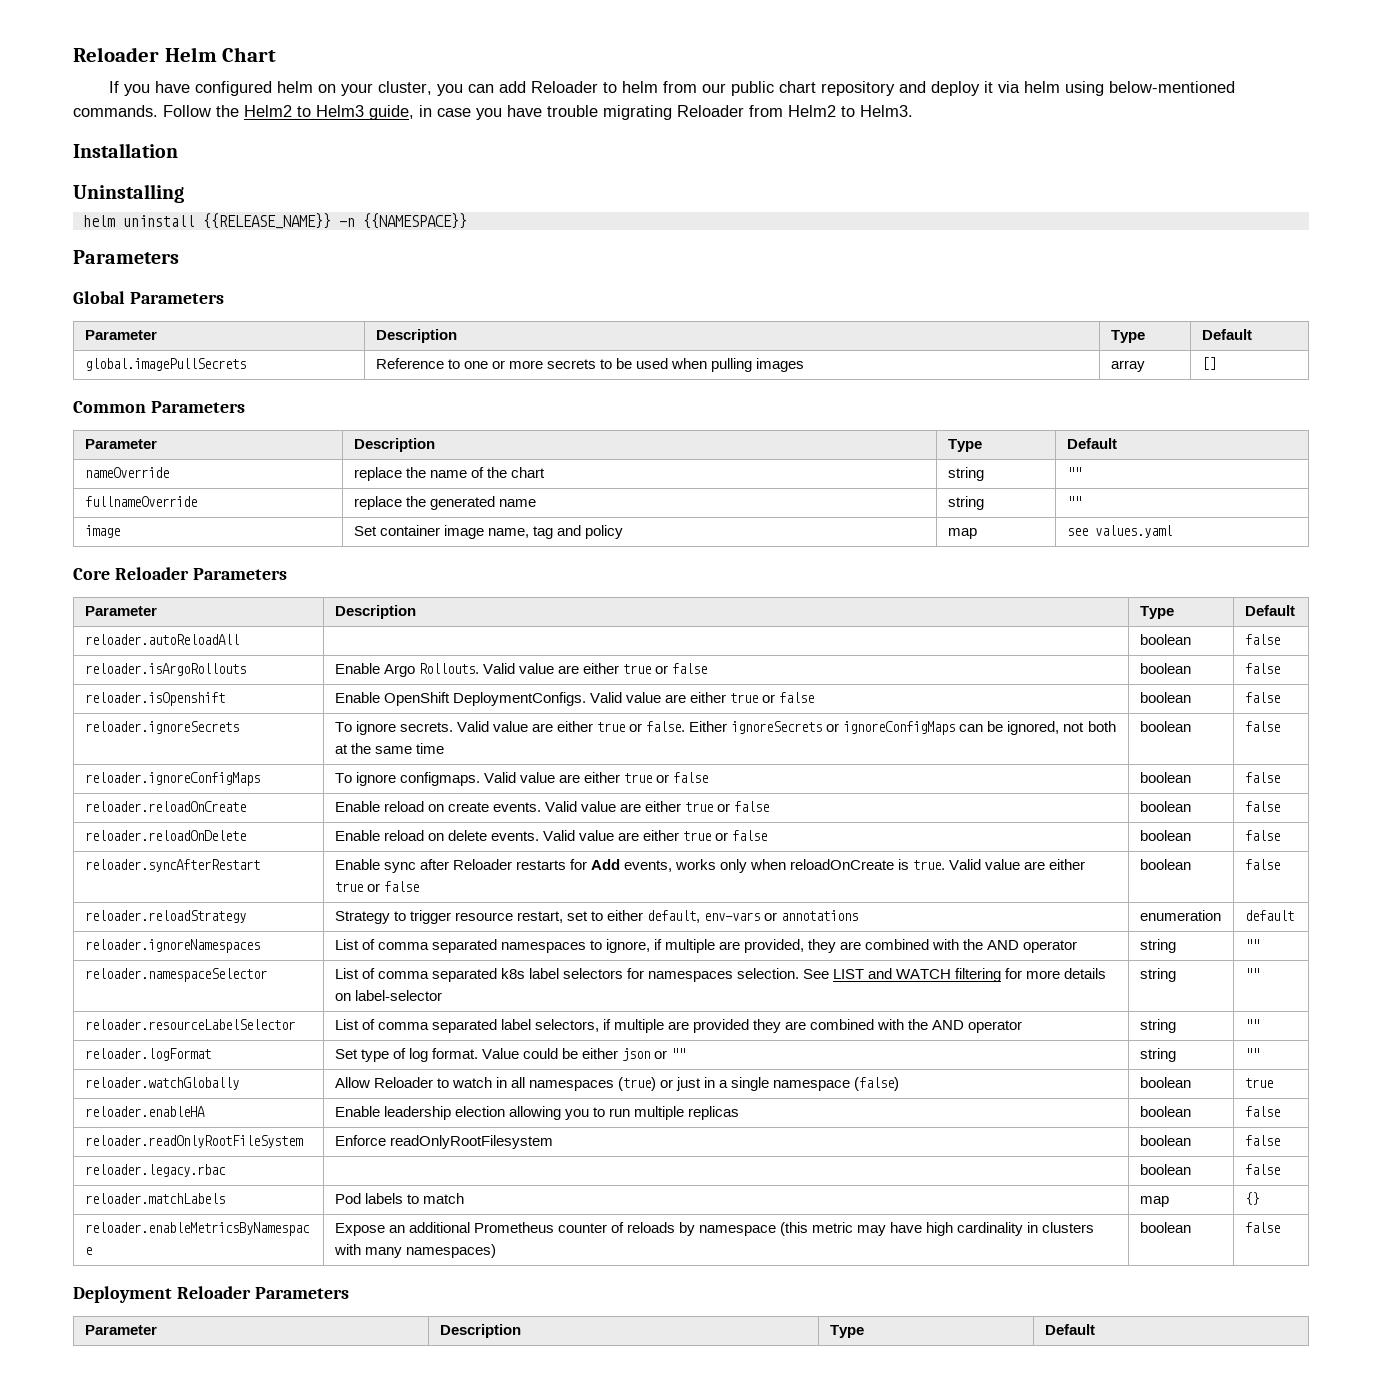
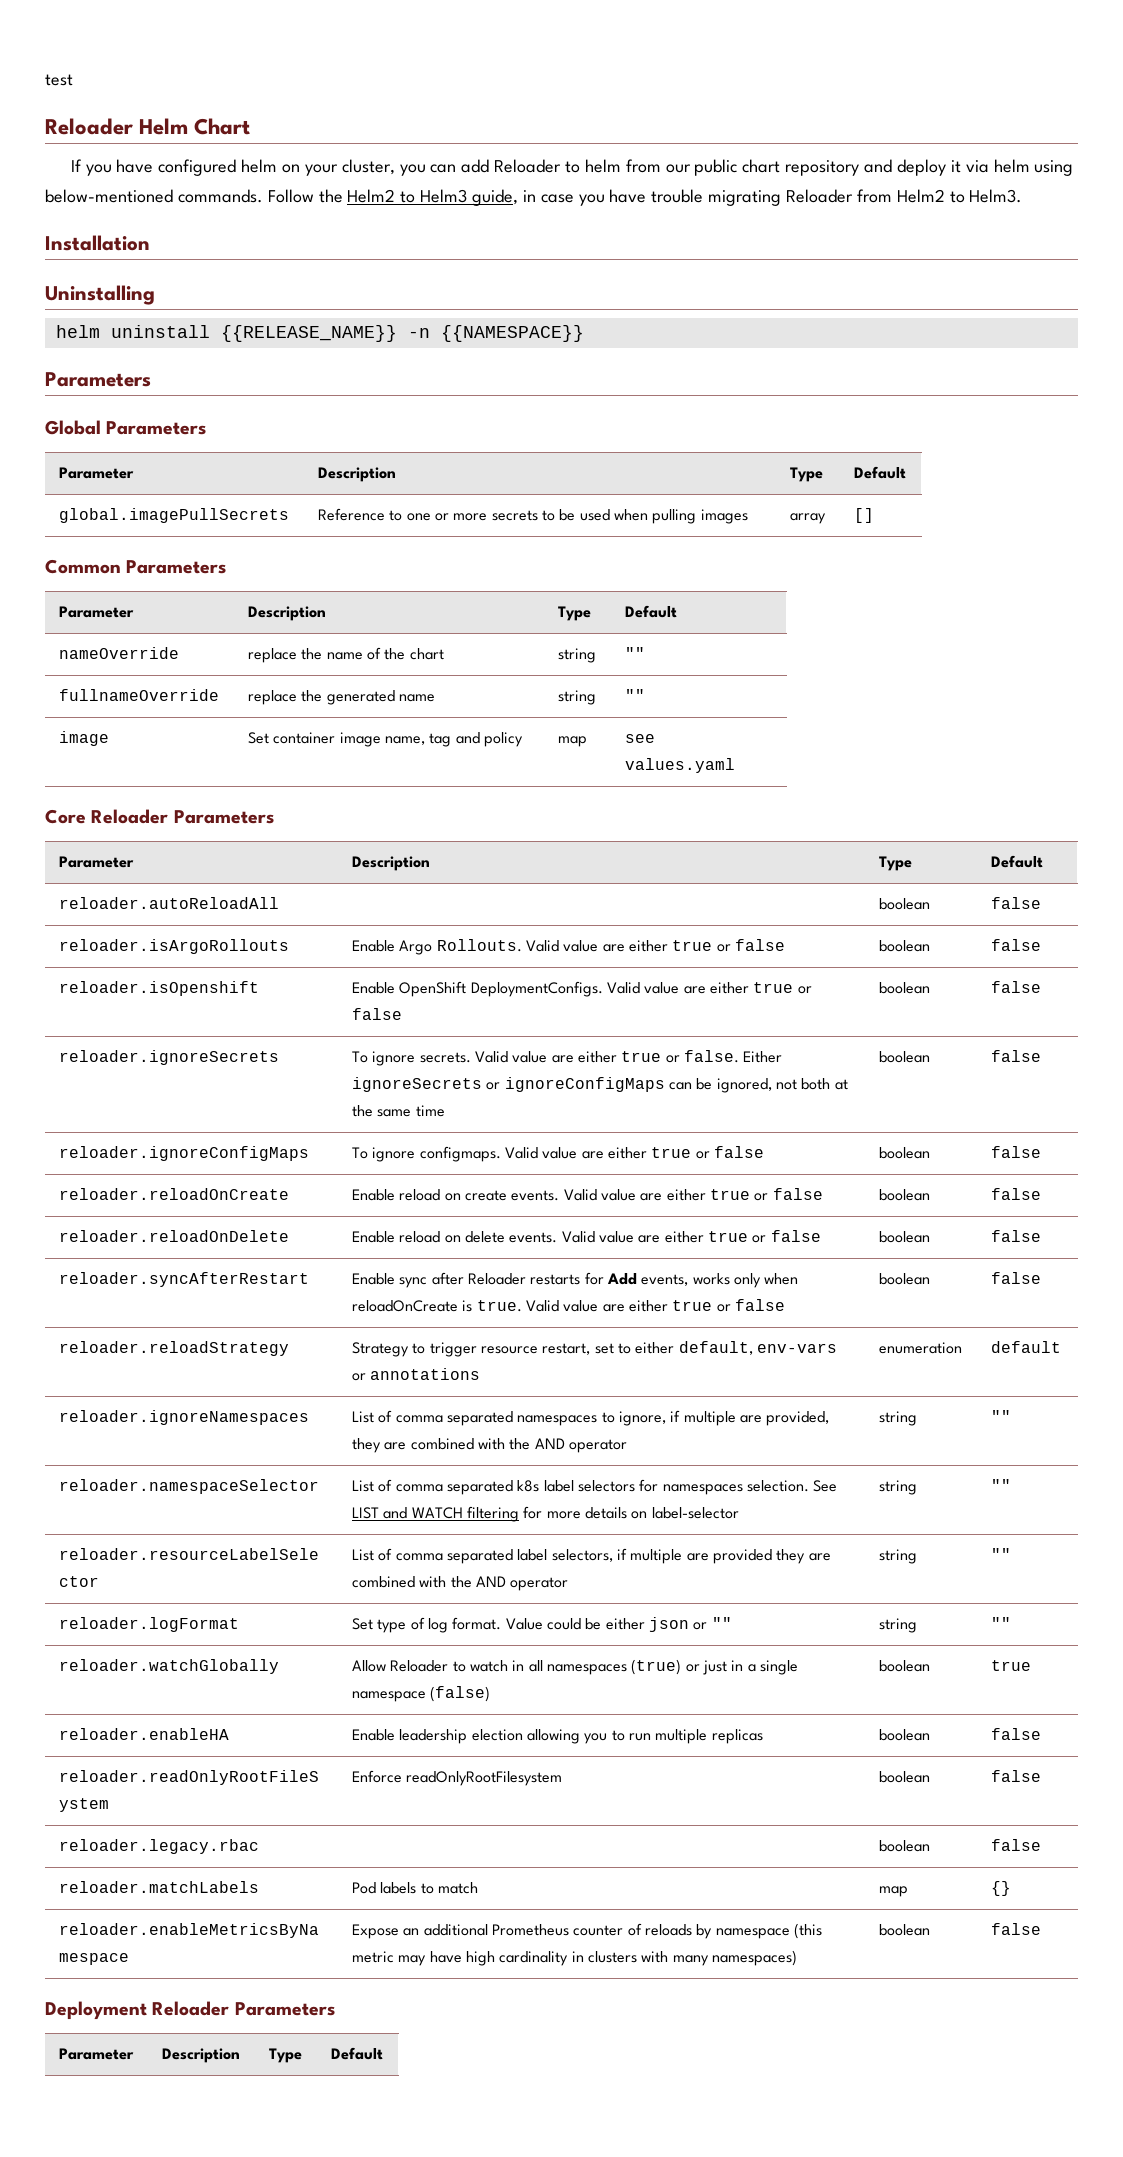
(73, 54) none -> [45,74,73,86] test //

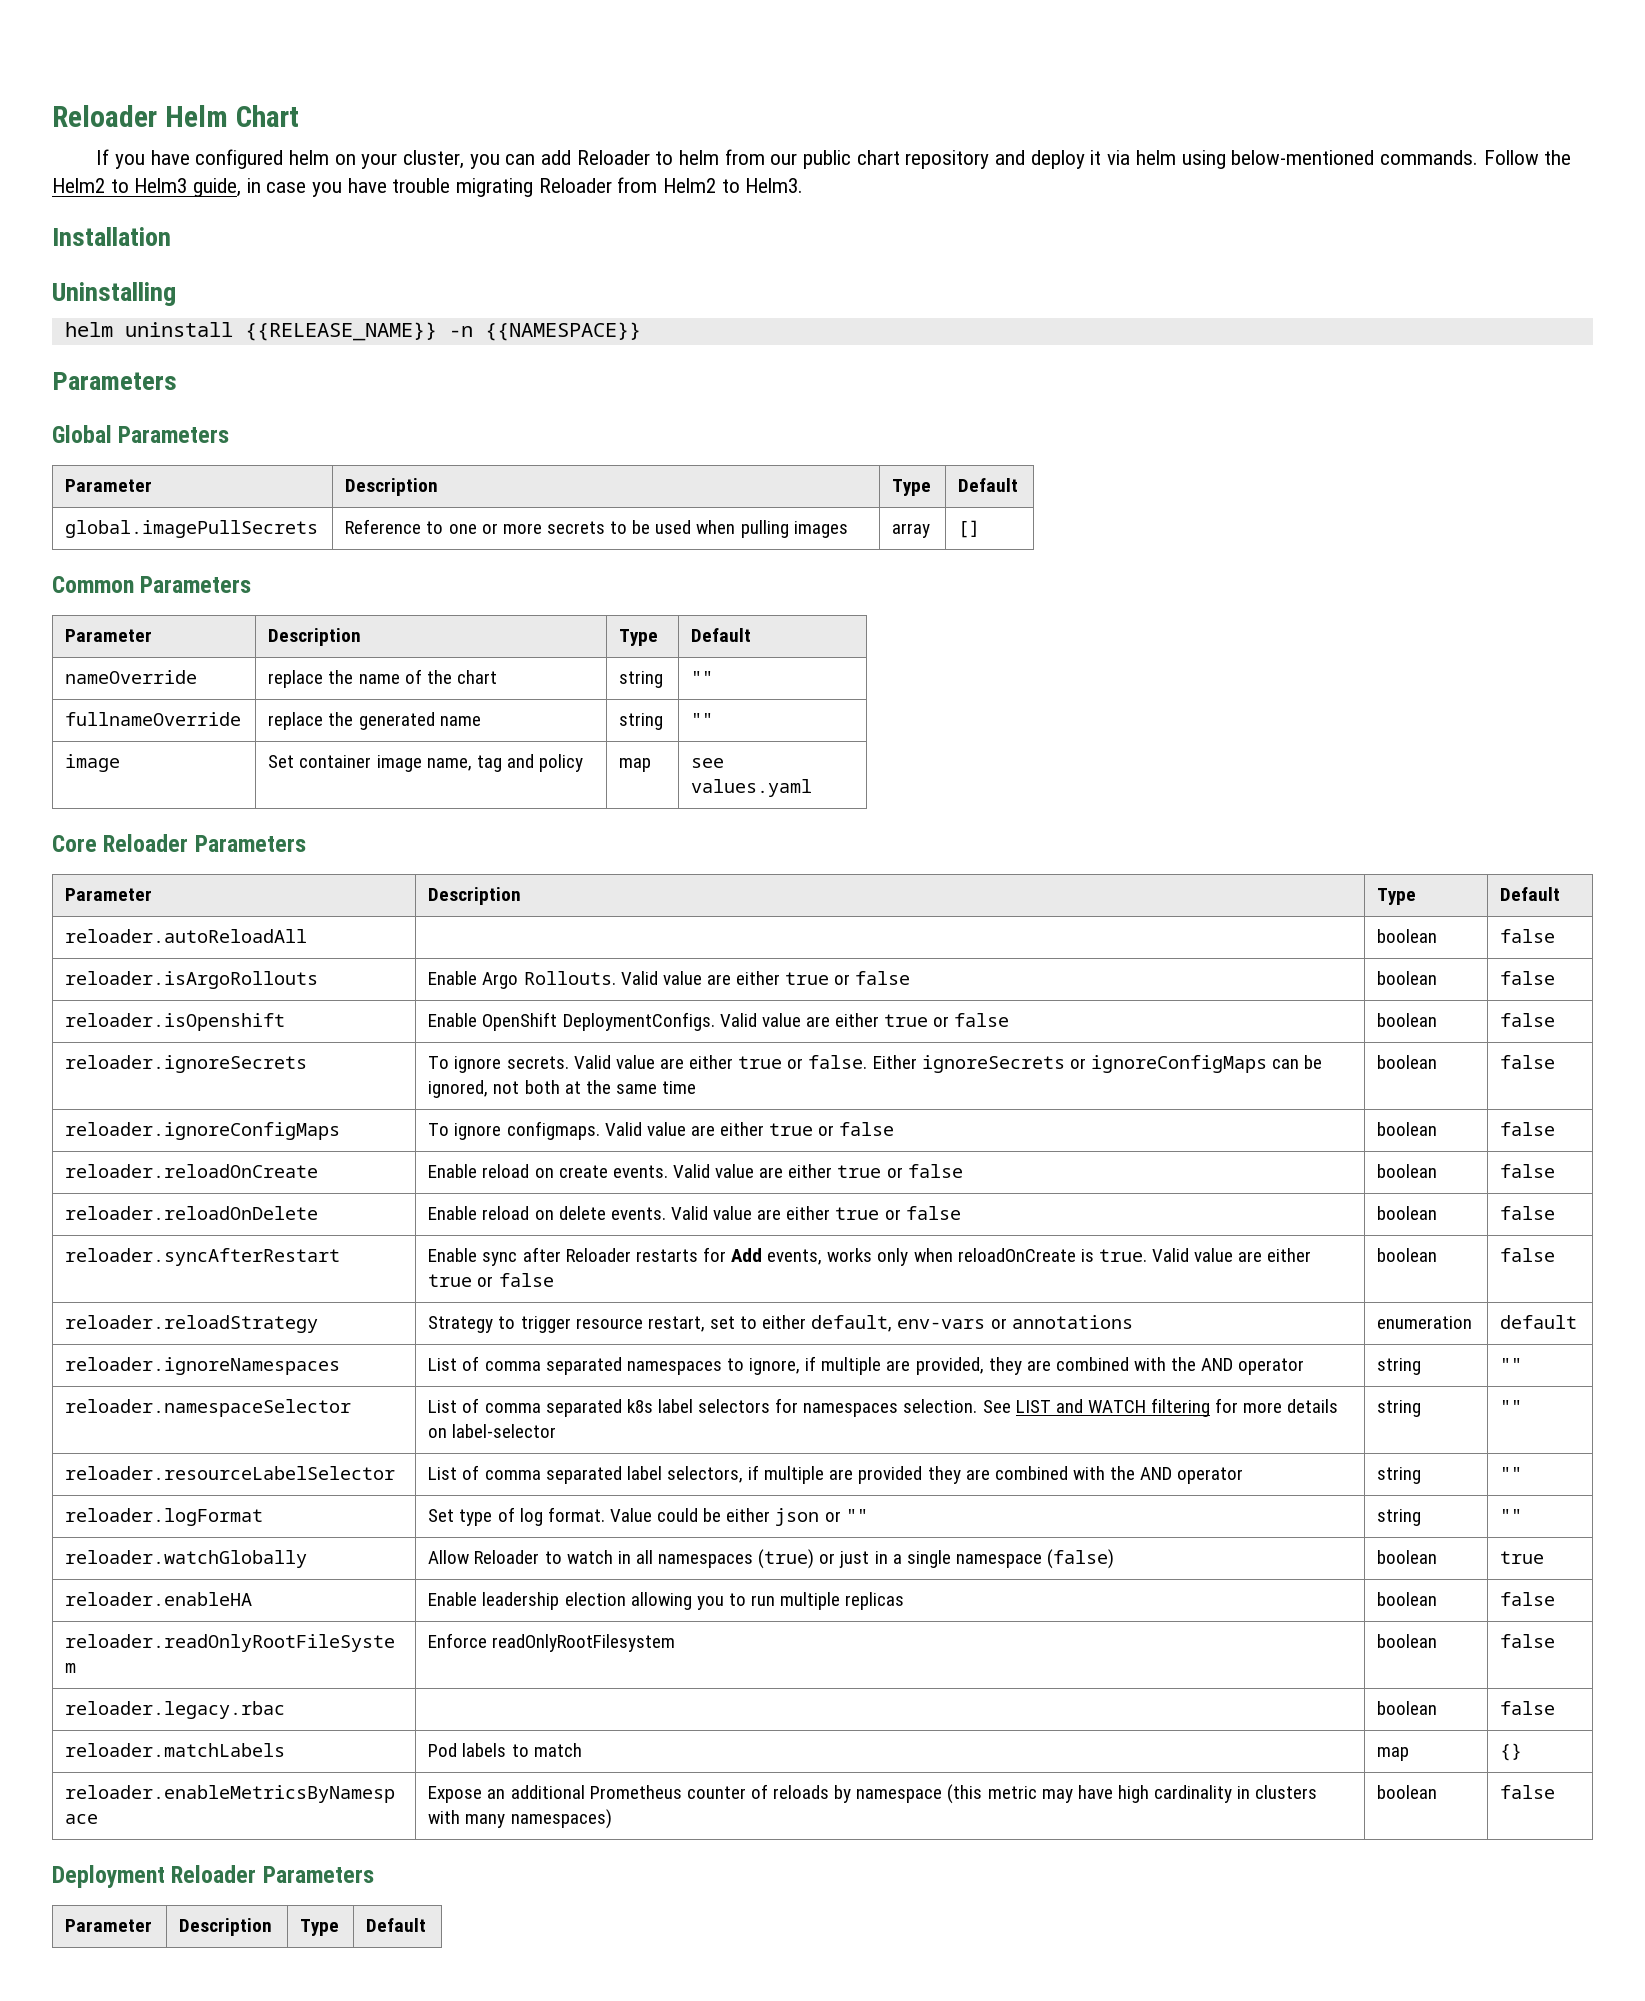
[45,74,73,86] test // -> (52, 116) none

